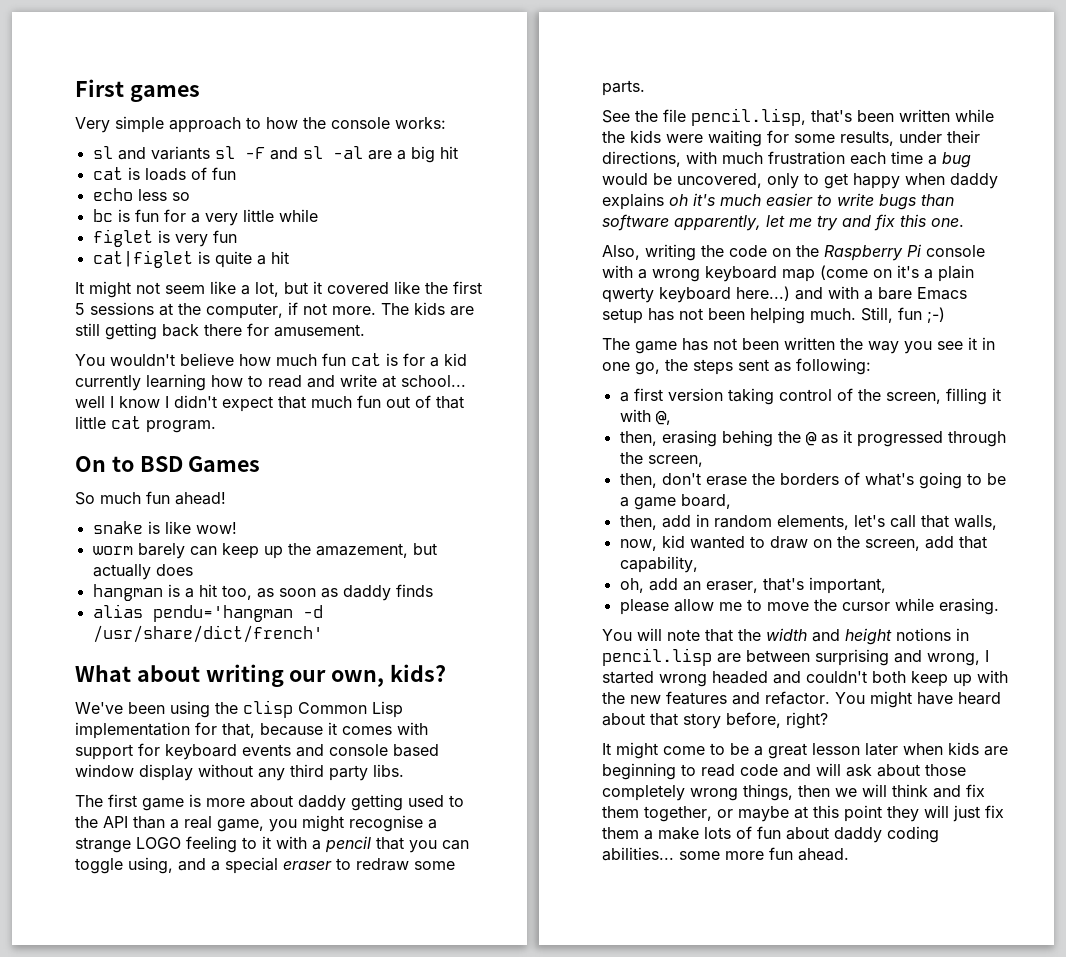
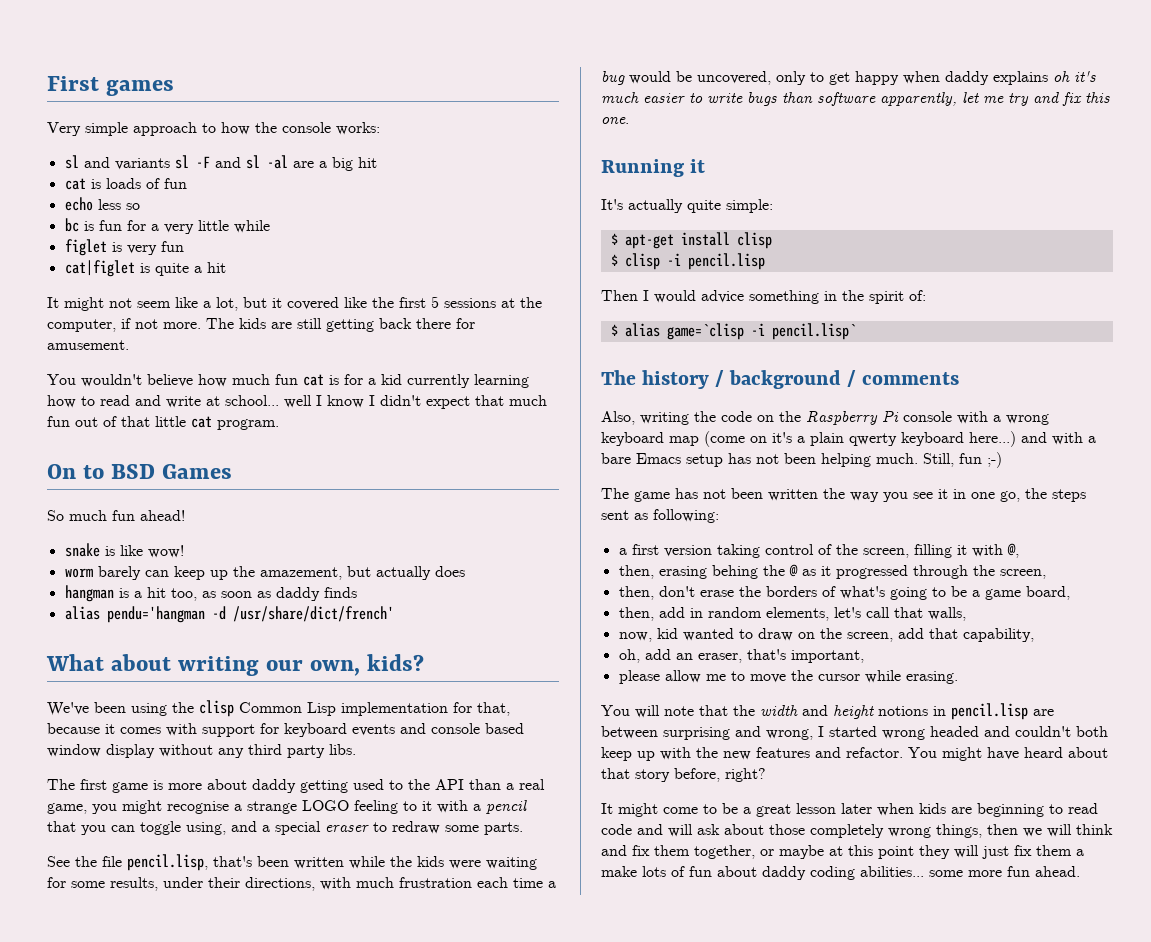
(964, 222) none -> [601,159,706,177] [601,199,773,213] [610,232,772,249] [610,253,765,270] [601,290,926,304] [610,323,856,340] [601,370,960,389] // Running it // It's actually quite simple: // $ apt-get install clisp // $ clisp -i pencil.lisp // Then I would advice something in the spirit of: // $ alias game=`clisp -i pencil.lisp` // The history / background / comments

